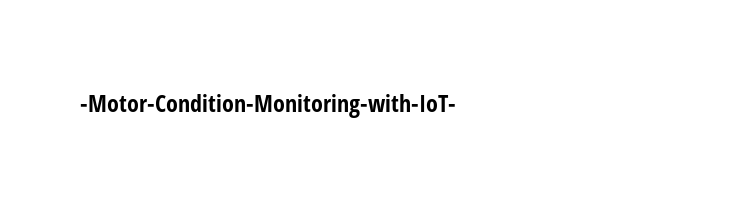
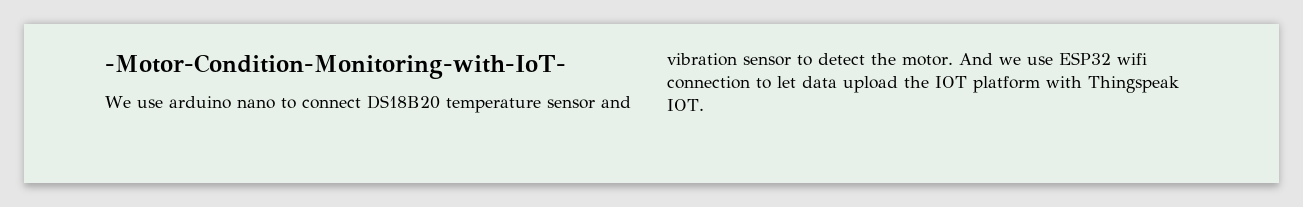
(456, 106) none -> [105,95,631,113] [667,52,1147,66] [667,76,1179,93] [667,99,704,111] // We use arduino nano to connect DS18B20 temperature sensor and vibration sensor to detect the motor. And we use ESP32 wifi connection to let data upload the IOT platform with Thingspeak IOT.

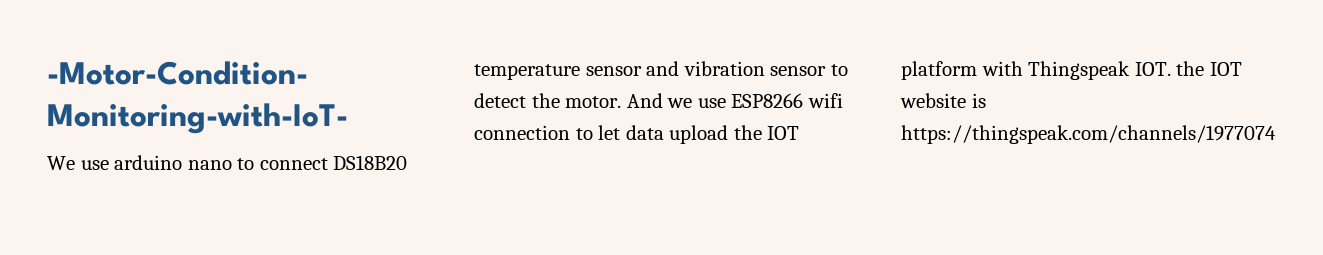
[1058,52,1111,65] ESP32 -> [731,93,804,108] ESP8266
(704, 105) none -> [1176,61,1242,76] [900,93,986,108] [901,125,1276,144] the IOT website is https://thingspeak.com/channels/1977074

